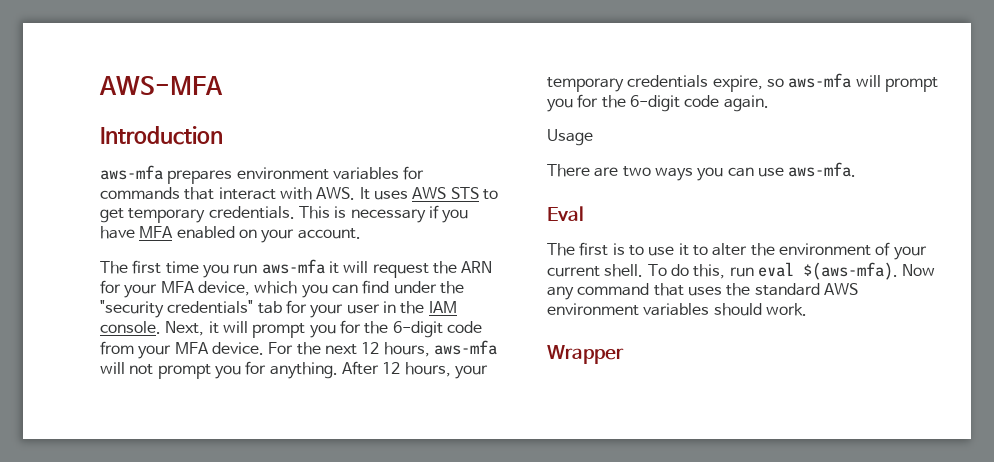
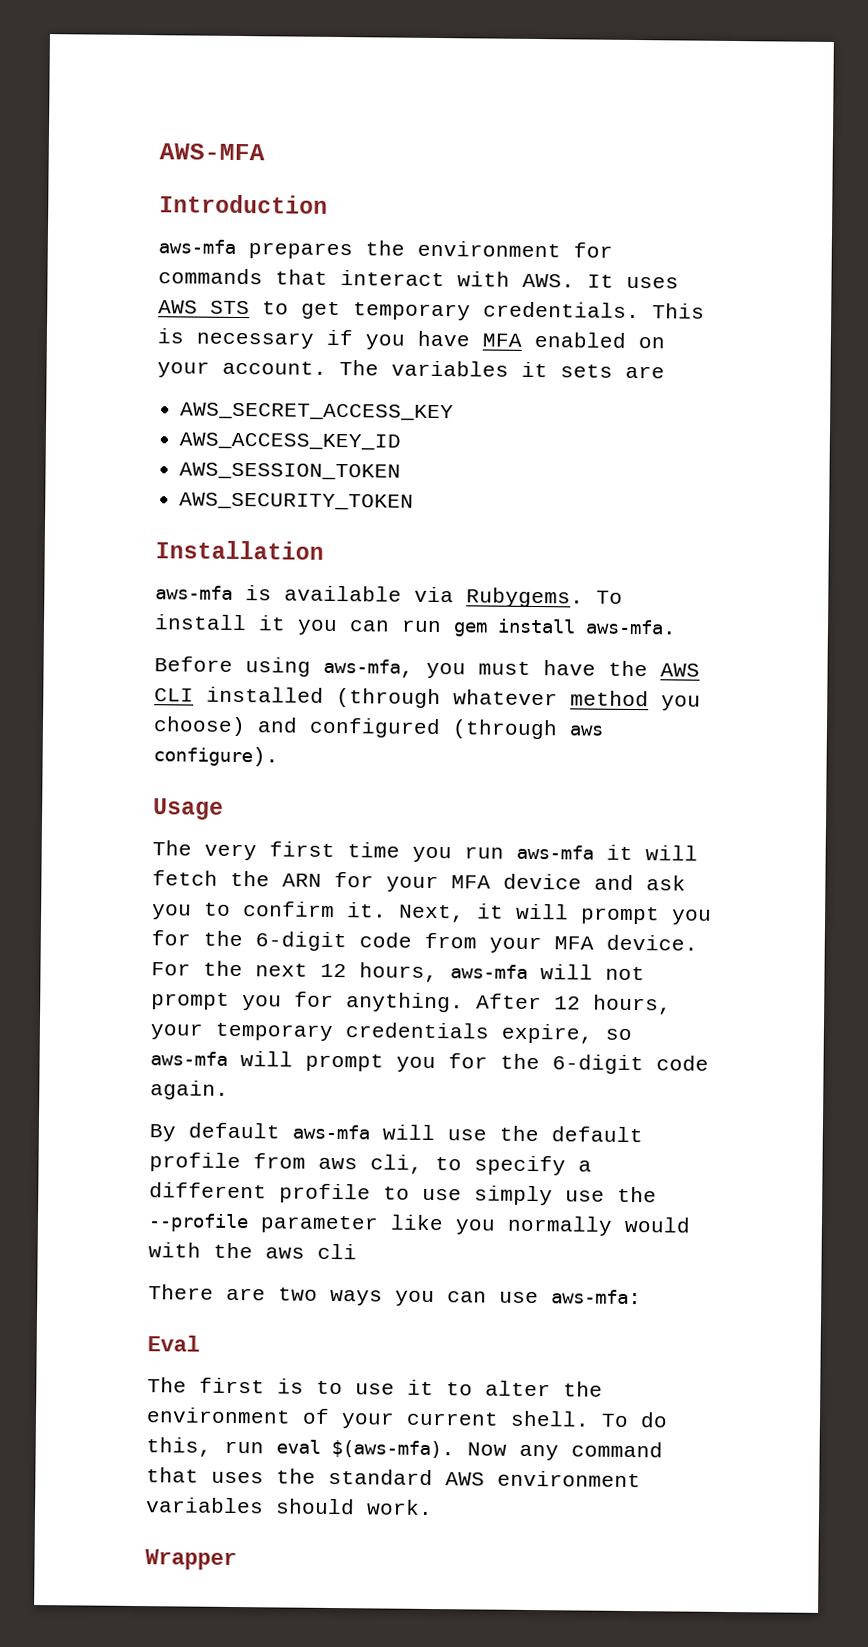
[236,167,399,180] environment variables -> [365,240,561,258] the environment
[100,261,128,274] // The -> [339,360,665,379] [180,402,455,422] [179,432,402,451] [179,462,402,481] [179,492,415,511] [155,540,324,560] [155,585,623,608] [154,614,677,637] [154,656,700,679] [154,686,701,711] [153,716,603,740] [153,746,279,767] [153,798,224,820] [152,840,257,861] The variables it sets are // AWS_SECRET_ACCESS_KEY // AWS_ACCESS_KEY_ID // AWS_SESSION_TOKEN // AWS_SECURITY_TOKEN // Installation // aws-mfa is available via Rubygems. To install it you can run gem install aws-mfa. // Before using aws-mfa, you must have the AWS CLI installed (through whatever method you choose) and configured (through aws configure). // Usage // The very
[372,263,429,278] request -> [152,870,218,886] fetch
[197,280,464,298] [100,300,457,318] [100,321,161,334] device, which you can find under the "security credentials" tab for your user in the IAM console. -> [503,873,686,891] [152,901,387,920] device and ask you to confirm it.
[547,129,593,146] Usage -> [149,1122,643,1143] [149,1152,592,1176] [149,1182,657,1206] [148,1213,691,1236] [148,1242,357,1260] By default aws-mfa will use the default profile from aws cli, to specify a different profile to use simply use the --profile parameter like you normally would with the aws cli
[788,162,857,177] aws-mfa. -> [551,1289,642,1305] aws-mfa:

